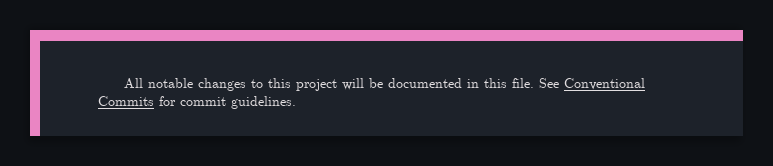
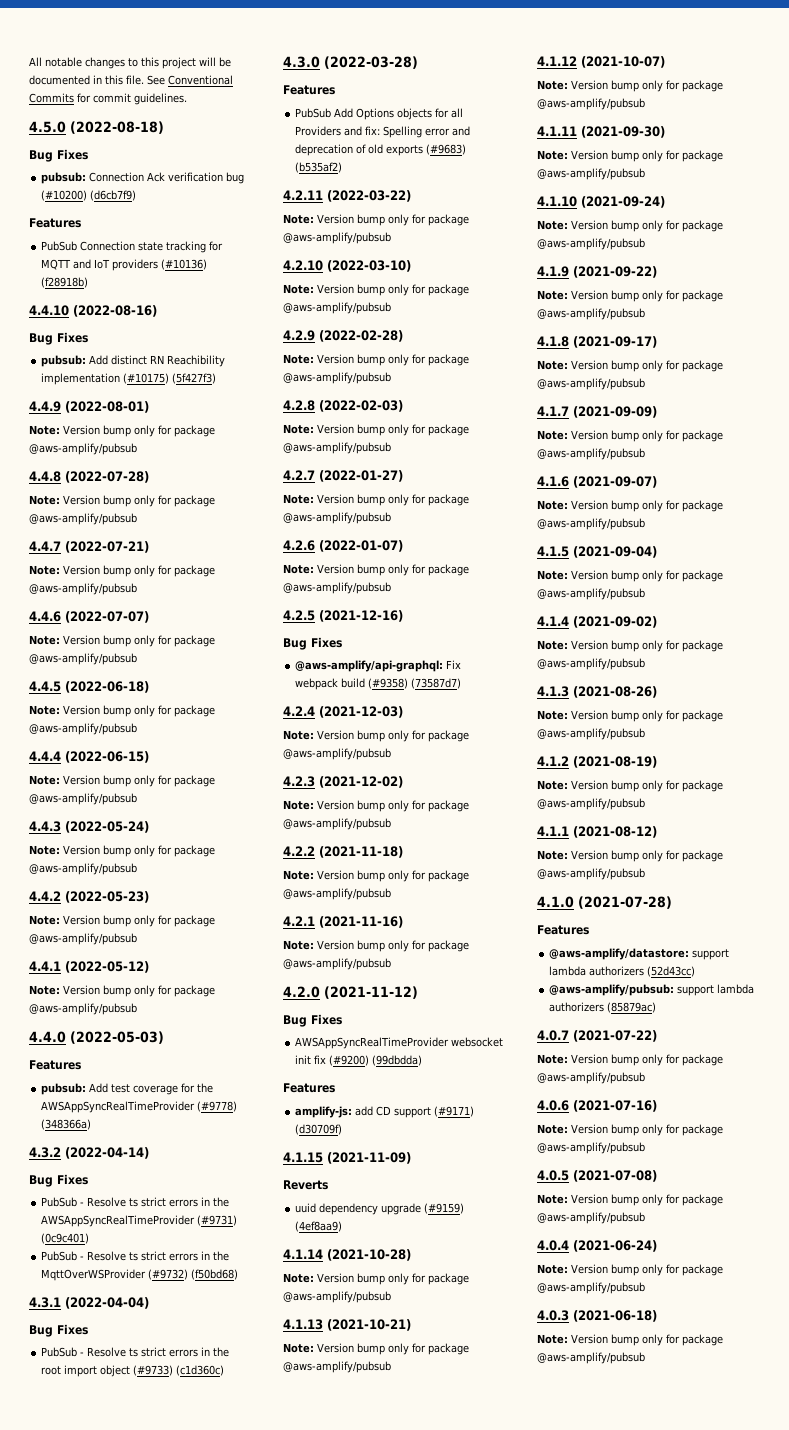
(296, 102) none -> [29,121,164,134] [29,149,88,162] [41,172,245,184] [41,190,137,201] [29,218,81,228] [41,241,224,253] [41,259,208,271] [41,277,89,288] [29,305,157,317] [29,332,88,345] [41,355,226,367] [41,373,217,385] [29,401,149,413] [29,425,215,437] [29,443,137,455] [29,471,149,483] [29,495,215,507] [29,513,137,525] [29,541,149,553] [29,565,215,577] [29,583,137,595] [29,611,149,623] [29,635,215,647] [29,653,137,665] [29,681,149,693] [29,705,215,717] [29,723,137,735] [29,751,149,763] [29,775,215,787] [29,793,137,805] [29,821,149,833] [29,845,215,857] [29,863,137,875] [29,891,149,903] [29,915,215,927] [29,933,137,945] [29,961,149,973] [29,985,215,997] [29,1003,137,1015] [29,1031,164,1044] [29,1060,81,1070] [41,1083,214,1095] [41,1101,238,1113] [41,1119,92,1130] [29,1147,149,1159] [29,1174,88,1187] [41,1197,230,1207] [41,1215,238,1227] [41,1233,90,1244] [41,1251,230,1261] [41,1269,239,1281] [29,1297,149,1309] [29,1324,88,1337] [41,1347,230,1357] [41,1365,225,1377] [283,56,418,69] [283,85,335,95] [295,108,464,120] [295,126,471,138] [295,144,467,156] [295,162,343,173] [283,190,411,202] [283,214,469,226] [283,232,391,244] [283,260,411,272] [283,284,469,296] [283,302,391,314] [283,330,403,342] [283,354,469,366] [283,372,391,384] [283,400,403,412] [283,424,469,436] [283,442,391,454] [283,470,403,482] [283,494,469,506] [283,512,391,524] [283,540,403,552] [283,564,469,576] [283,582,391,594] [283,610,403,622] [283,637,342,650] [295,660,462,672] [295,678,462,690] [283,706,403,718] [283,730,469,742] [283,748,391,760] [283,776,403,788] [283,800,469,812] [283,818,391,830] [283,846,403,858] [283,870,469,882] [283,888,391,900] [283,916,403,928] [283,940,469,952] [283,958,391,970] [283,986,418,999] [283,1014,342,1027] [295,1037,504,1049] [295,1055,423,1066] [283,1083,335,1093] [295,1106,475,1118] [295,1124,343,1135] [283,1152,411,1164] [283,1180,328,1190] [295,1203,465,1215] [295,1221,343,1232] [283,1249,411,1261] [283,1273,469,1285] [283,1291,391,1303] [283,1319,411,1331] [283,1343,469,1355] [283,1361,391,1373] [537,56,665,68] [537,80,723,92] [537,98,645,110] [537,126,665,138] [537,150,723,162] [537,168,645,180] [537,196,665,208] [537,220,723,232] [537,238,645,250] [537,266,657,278] [537,290,723,302] [537,308,645,320] [537,336,657,348] [537,360,723,372] [537,378,645,390] [537,406,657,418] [537,430,723,442] [537,448,645,460] [537,476,657,488] [537,500,723,512] [537,518,645,530] [537,546,657,558] [537,570,723,582] [537,588,645,600] [537,616,657,628] [537,640,723,652] [537,658,645,670] [537,686,657,698] [537,710,723,722] [537,728,645,740] [537,756,657,768] [537,780,723,792] [537,798,645,810] [537,826,657,838] [537,850,723,862] [537,868,645,880] [537,896,672,909] [537,925,589,935] [549,948,730,960] [549,966,696,977] [549,984,755,996] [549,1002,657,1013] [537,1030,657,1042] [537,1054,723,1066] [537,1072,645,1084] [537,1100,657,1112] [537,1124,723,1136] [537,1142,645,1154] [537,1170,657,1182] [537,1194,723,1206] [537,1212,645,1224] [537,1240,657,1252] [537,1264,723,1276] [537,1282,645,1294] [537,1310,657,1322] [537,1334,723,1346] [537,1352,645,1364] // 4.5.0 (2022-08-18) // Bug Fixes // pubsub: Connection Ack verification bug (#10200) (d6cb7f9) // Features // PubSub Connection state tracking for MQTT and IoT providers (#10136) (f28918b) // 4.4.10 (2022-08-16) // Bug Fixes // pubsub: Add distinct RN Reachibility implementation (#10175) (5f427f3) // 4.4.9 (2022-08-01) // Note: Version bump only for package @aws-amplify/pubsub // 4.4.8 (2022-07-28) // Note: Version bump only for package @aws-amplify/pubsub // 4.4.7 (2022-07-21) // Note: Version bump only for package @aws-amplify/pubsub // 4.4.6 (2022-07-07) // Note: Version bump only for package @aws-amplify/pubsub // 4.4.5 (2022-06-18) // Note: Version bump only for package @aws-amplify/pubsub // 4.4.4 (2022-06-15) // Note: Version bump only for package @aws-amplify/pubsub // 4.4.3 (2022-05-24) // Note: Version bump only for package @aws-amplify/pubsub // 4.4.2 (2022-05-23) // Note: Version bump only for package @aws-amplify/pubsub // 4.4.1 (2022-05-12) // Note: Version bump only for package @aws-amplify/pubsub // 4.4.0 (2022-05-03) // Features // pubsub: Add test coverage for the AWSAppSyncRealTimeProvider (#9778) (348366a) // 4.3.2 (2022-04-14) // Bug Fixes // PubSub - Resolve ts strict errors in the AWSAppSyncRealTimeProvider (#9731) (0c9c401) // PubSub - Resolve ts strict errors in the MqttOverWSProvider (#9732) (f50bd68) // 4.3.1 (2022-04-04) // Bug Fixes // PubSub - Resolve ts strict errors in the root import object (#9733) (c1d360c) // 4.3.0 (2022-03-28) // Features // PubSub Add Options objects for all Providers and fix: Spelling error and deprecation of old exports (#9683) (b535af2) // 4.2.11 (2022-03-22) // Note: Version bump only for package @aws-amplify/pubsub // 4.2.10 (2022-03-10) // Note: Version bump only for package @aws-amplify/pubsub // 4.2.9 (2022-02-28) // Note: Version bump only for package @aws-amplify/pubsub // 4.2.8 (2022-02-03) // Note: Version bump only for package @aws-amplify/pubsub // 4.2.7 (2022-01-27) // Note: Version bump only for package @aws-amplify/pubsub // 4.2.6 (2022-01-07) // Note: Version bump only for package @aws-amplify/pubsub // 4.2.5 (2021-12-16) // Bug Fixes // @aws-amplify/api-graphql: Fix webpack build (#9358) (73587d7) // 4.2.4 (2021-12-03) // Note: Version bump only for package @aws-amplify/pubsub // 4.2.3 (2021-12-02) // Note: Version bump only for package @aws-amplify/pubsub // 4.2.2 (2021-11-18) // Note: Version bump only for package @aws-amplify/pubsub // 4.2.1 (2021-11-16) // Note: Version bump only for package @aws-amplify/pubsub // 4.2.0 (2021-11-12) // Bug Fixes // AWSAppSyncRealTimeProvider websocket init fix (#9200) (99dbdda) // Features // amplify-js: add CD support (#9171) (d30709f) // 4.1.15 (2021-11-09) // Reverts // uuid dependency upgrade (#9159) (4ef8aa9) // 4.1.14 (2021-10-28) // Note: Version bump only for package @aws-amplify/pubsub // 4.1.13 (2021-10-21) // Note: Version bump only for package @aws-amplify/pubsub // 4.1.12 (2021-10-07) // Note: Version bump only for package @aws-amplify/pubsub // 4.1.11 (2021-09-30) // Note: Version bump only for package @aws-amplify/pubsub // 4.1.10 (2021-09-24) // Note: Version bump only for package @aws-amplify/pubsub // 4.1.9 (2021-09-22) // Note: Version bump only for package @aws-amplify/pubsub // 4.1.8 (2021-09-17) // Note: Version bump only for package @aws-amplify/pubsub // 4.1.7 (2021-09-09) // Note: Version bump only for package @aws-amplify/pubsub // 4.1.6 (2021-09-07) // Note: Version bump only for package @aws-amplify/pubsub // 4.1.5 (2021-09-04) // Note: Version bump only for package @aws-amplify/pubsub // 4.1.4 (2021-09-02) // Note: Version bump only for package @aws-amplify/pubsub // 4.1.3 (2021-08-26) // Note: Version bump only for package @aws-amplify/pubsub // 4.1.2 (2021-08-19) // Note: Version bump only for package @aws-amplify/pubsub // 4.1.1 (2021-08-12) // Note: Version bump only for package @aws-amplify/pubsub // 4.1.0 (2021-07-28) // Features // @aws-amplify/datastore: support lambda authorizers (52d43cc) // @aws-amplify/pubsub: support lambda authorizers (85879ac) // 4.0.7 (2021-07-22) // Note: Version bump only for package @aws-amplify/pubsub // 4.0.6 (2021-07-16) // Note: Version bump only for package @aws-amplify/pubsub // 4.0.5 (2021-07-08) // Note: Version bump only for package @aws-amplify/pubsub // 4.0.4 (2021-06-24) // Note: Version bump only for package @aws-amplify/pubsub // 4.0.3 (2021-06-18) // Note: Version bump only for package @aws-amplify/pubsub

